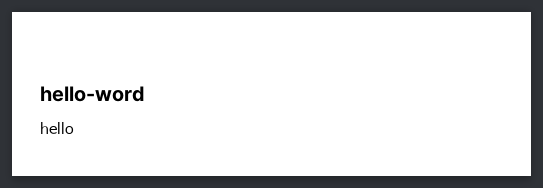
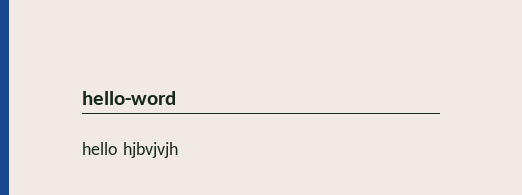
(74, 128) none -> [122,142,178,158] hjbvjvjh

